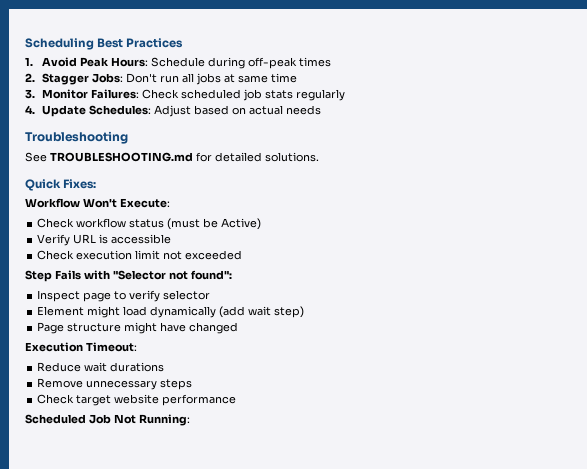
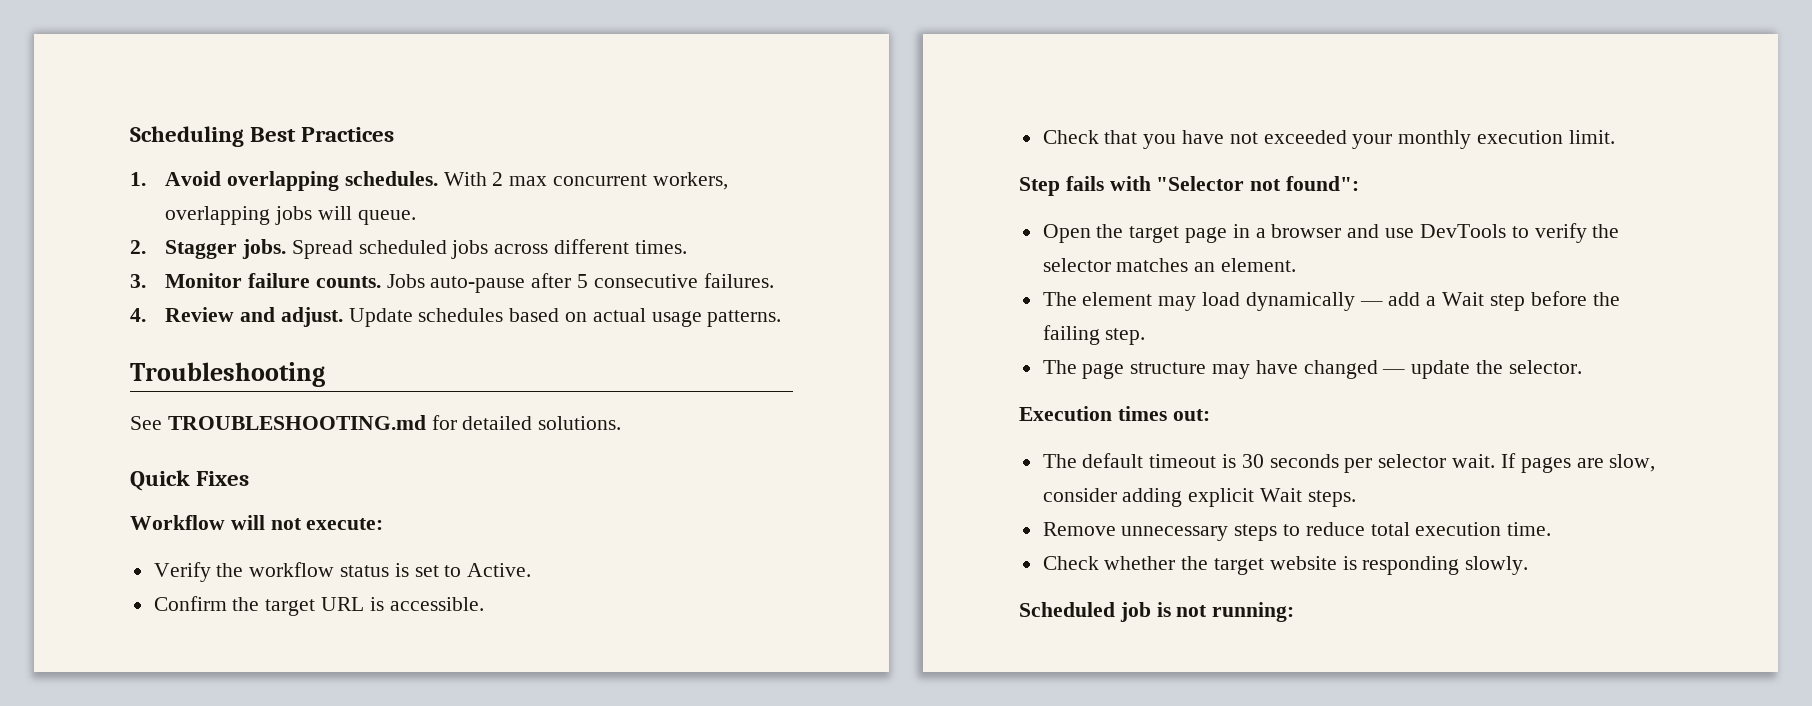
[79,57,331,69] [25,73,297,85] [25,89,345,101] [25,105,191,117] Peak Hours: Schedule during off-peak times // 2. Stagger Jobs: Don't run all jobs at same time // 3. Monitor Failures: Check scheduled job stats regularly // 4. Update Schedules: Adjust -> [227,171,728,191] [165,206,416,225] [130,239,687,259] [130,273,774,293] [130,307,504,327] overlapping schedules. With 2 max concurrent workers, overlapping jobs will queue. // 2. Stagger jobs. Spread scheduled jobs across different times. // 3. Monitor failure counts. Jobs auto-pause after 5 consecutive failures. // 4. Review and adjust. Update schedules
[285,105,321,115] needs -> [651,310,782,327] usage patterns.
[63,179,97,189] Fixes: -> [196,471,250,486] Fixes
[83,198,170,208] [37,218,262,230] [37,234,172,246] [37,250,243,260] Won't Execute: // Check workflow status (must be Active) // Verify URL is accessible // Check execution limit not exceeded -> [230,515,384,530] [153,562,532,582] [153,596,484,616] [1042,130,1615,149] will not execute: // Verify the workflow status is set to Active. // Confirm the target URL is accessible. // Check that you have not exceeded your monthly execution limit.
[55,270,81,280] Fails -> [1065,176,1104,191] fails
[37,290,112,302] Inspect page -> [1042,224,1506,243] Open the target page in a browser and use DevTools
[163,290,211,300] [37,306,305,318] [37,322,239,334] [25,342,137,352] [37,362,165,372] [37,378,193,390] [37,394,237,406] [25,414,190,426] selector // Element might load dynamically (add wait step) // Page structure might have changed // Execution Timeout: // Reduce wait durations // Remove unnecessary steps // Check target website performance // Scheduled Job Not Running: -> [1592,224,1620,238] [1042,258,1297,272] [1042,291,1620,311] [1042,325,1146,345] [1042,360,1582,379] [1019,406,1210,421] [1042,453,1656,473] [1042,488,1356,507] [1042,522,1552,541] [1042,556,1529,575] [1019,602,1295,622] the selector matches an element. // The element may load dynamically — add a Wait step before the failing step. // The page structure may have changed — update the selector. // Execution times out: // The default timeout is 30 seconds per selector wait. If pages are slow, consider adding explicit Wait steps. // Remove unnecessary steps to reduce total execution time. // Check whether the target website is responding slowly. // Scheduled job is not running:

